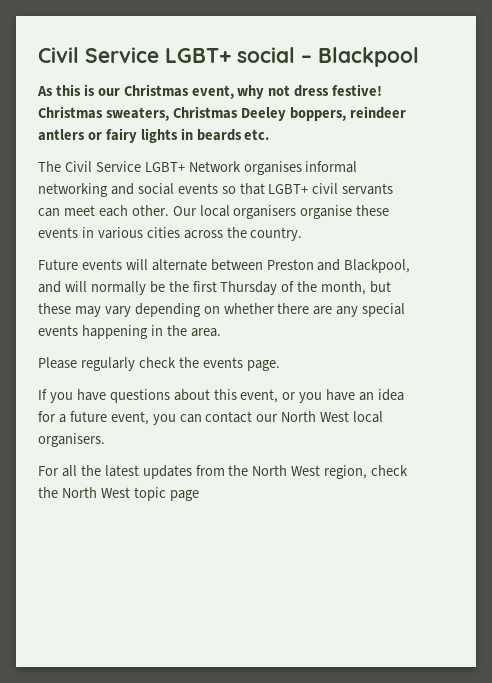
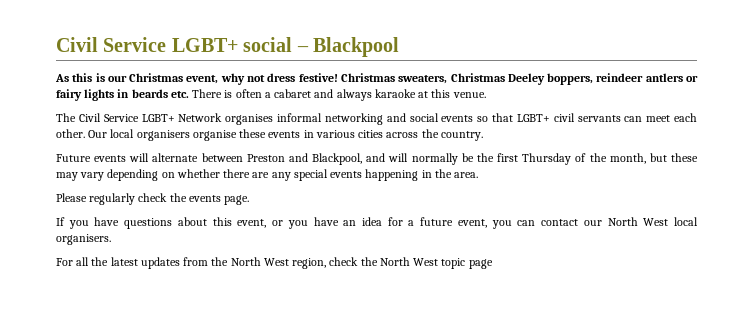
(270, 134) none -> [192,89,486,101] There is often a cabaret and always karaoke at this venue.

